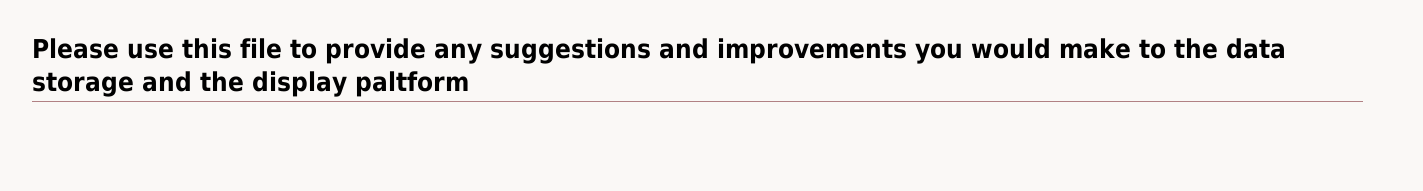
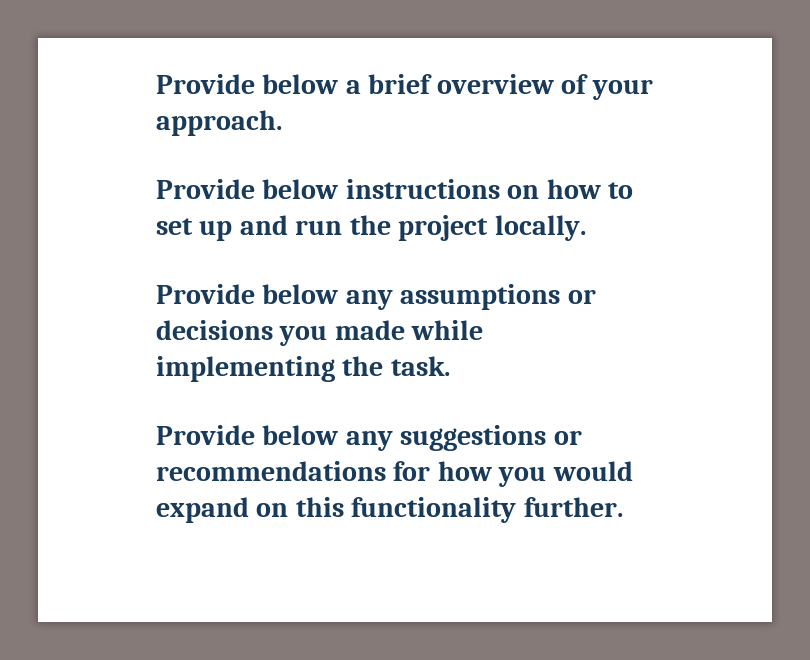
[32,38,1286,64] [32,71,469,97] Please use this file to provide any suggestions and improvements you would make to the data storage and the display paltform -> [156,74,653,100] [156,110,282,136] [156,179,634,199] [156,215,586,241] [156,284,596,310] [156,320,484,346] [156,356,450,382] [156,425,582,451] [156,461,633,487] [156,497,623,523] Provide below a brief overview of your approach. // Provide below instructions on how to set up and run the project locally. // Provide below any assumptions or decisions you made while implementing the task. // Provide below any suggestions or recommendations for how you would expand on this functionality further.

